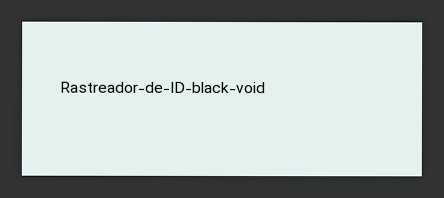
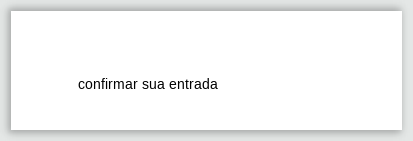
[60,81,266,94] Rastreador-de-ID-black-void -> [78,78,218,89] confirmar sua entrada

